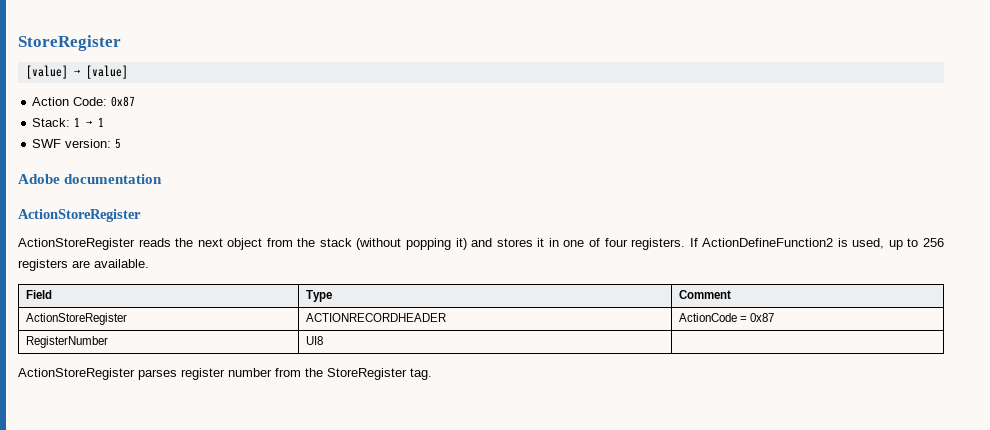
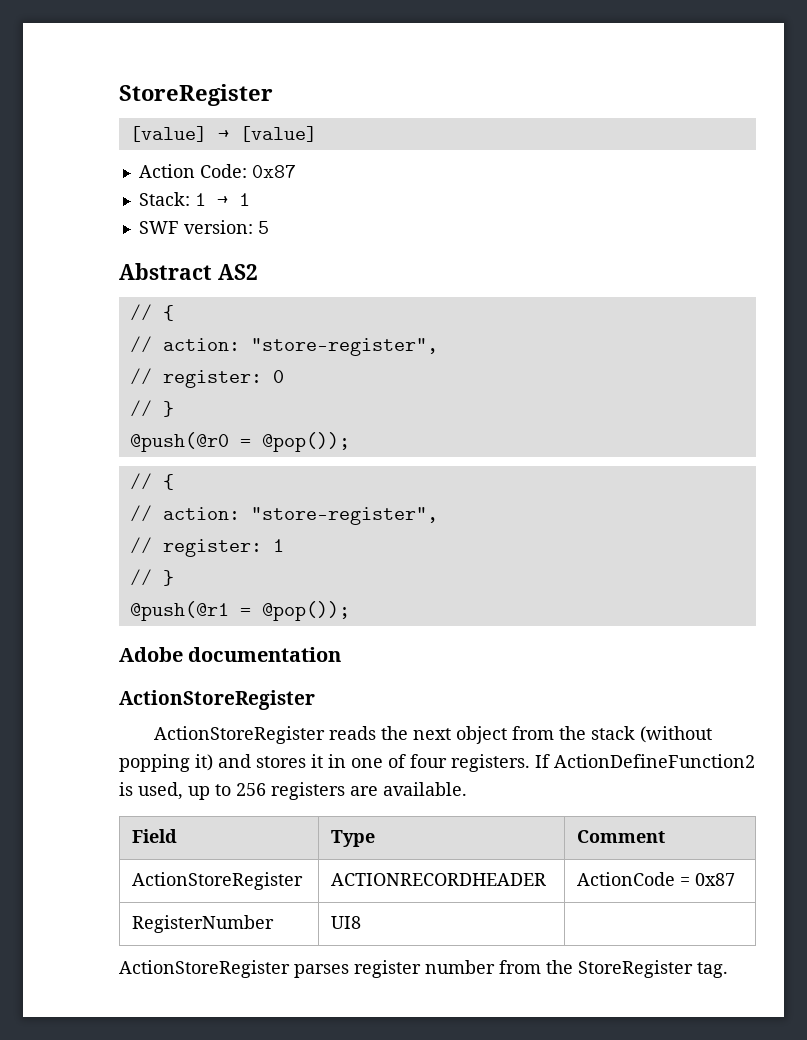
(122, 143) none -> [119,263,258,280] [129,304,174,321] [129,336,438,356] [129,368,284,388] [129,400,174,417] [129,432,350,452] [129,473,174,490] [129,505,438,525] [129,537,284,557] [129,569,174,586] [129,601,350,621] // Abstract AS2 // // { // // action: "store-register", // // register: 0 // // } // @push(@r0 = @pop()); // // { // // action: "store-register", // // register: 1 // // } // @push(@r1 = @pop());

